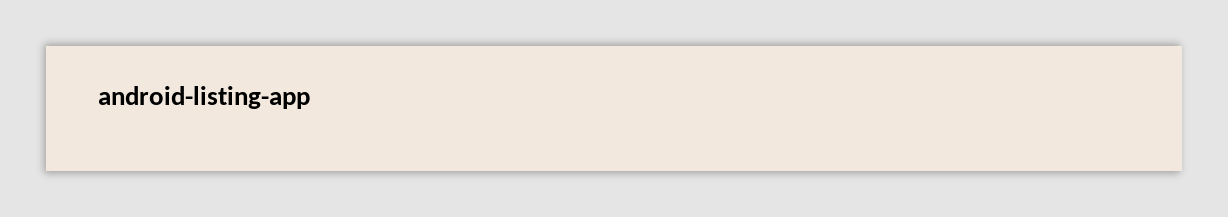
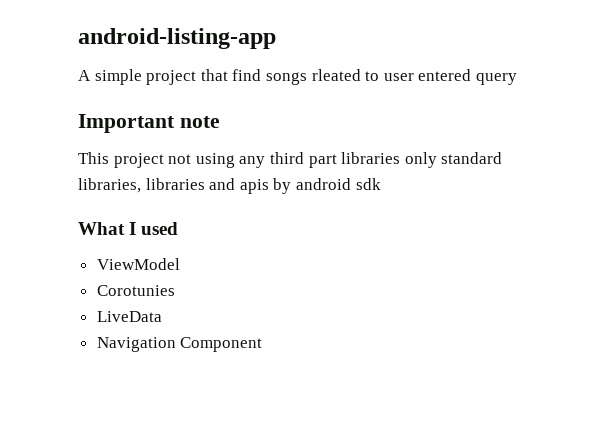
(310, 97) none -> [78,69,517,85] [78,114,220,133] [78,152,503,168] [78,178,381,194] [78,222,179,235] [96,258,180,270] [96,285,175,296] [96,311,162,322] [96,337,263,352] // A simple project that find songs rleated to user entered query // Important note // This project not using any third part libraries only standard libraries, libraries and apis by android sdk // What I used // ViewModel // Corotunies // LiveData // Navigation Component

